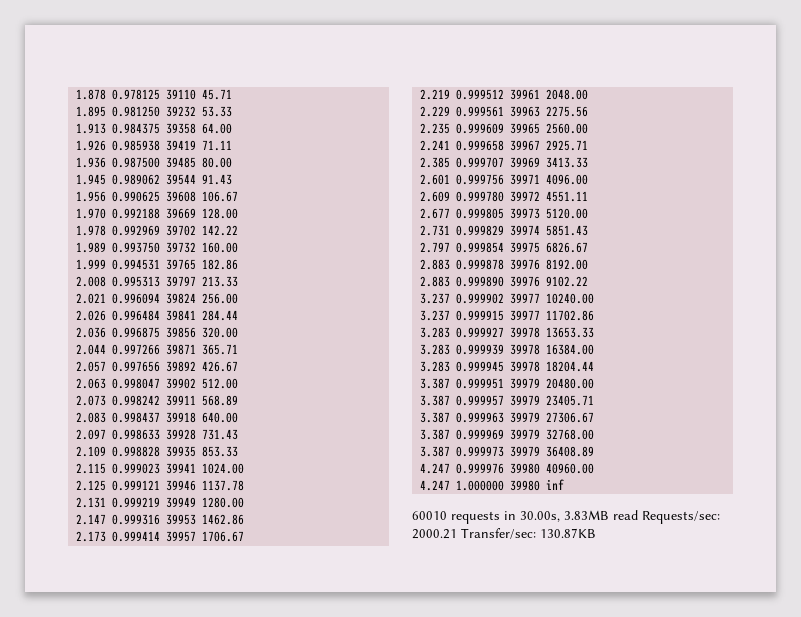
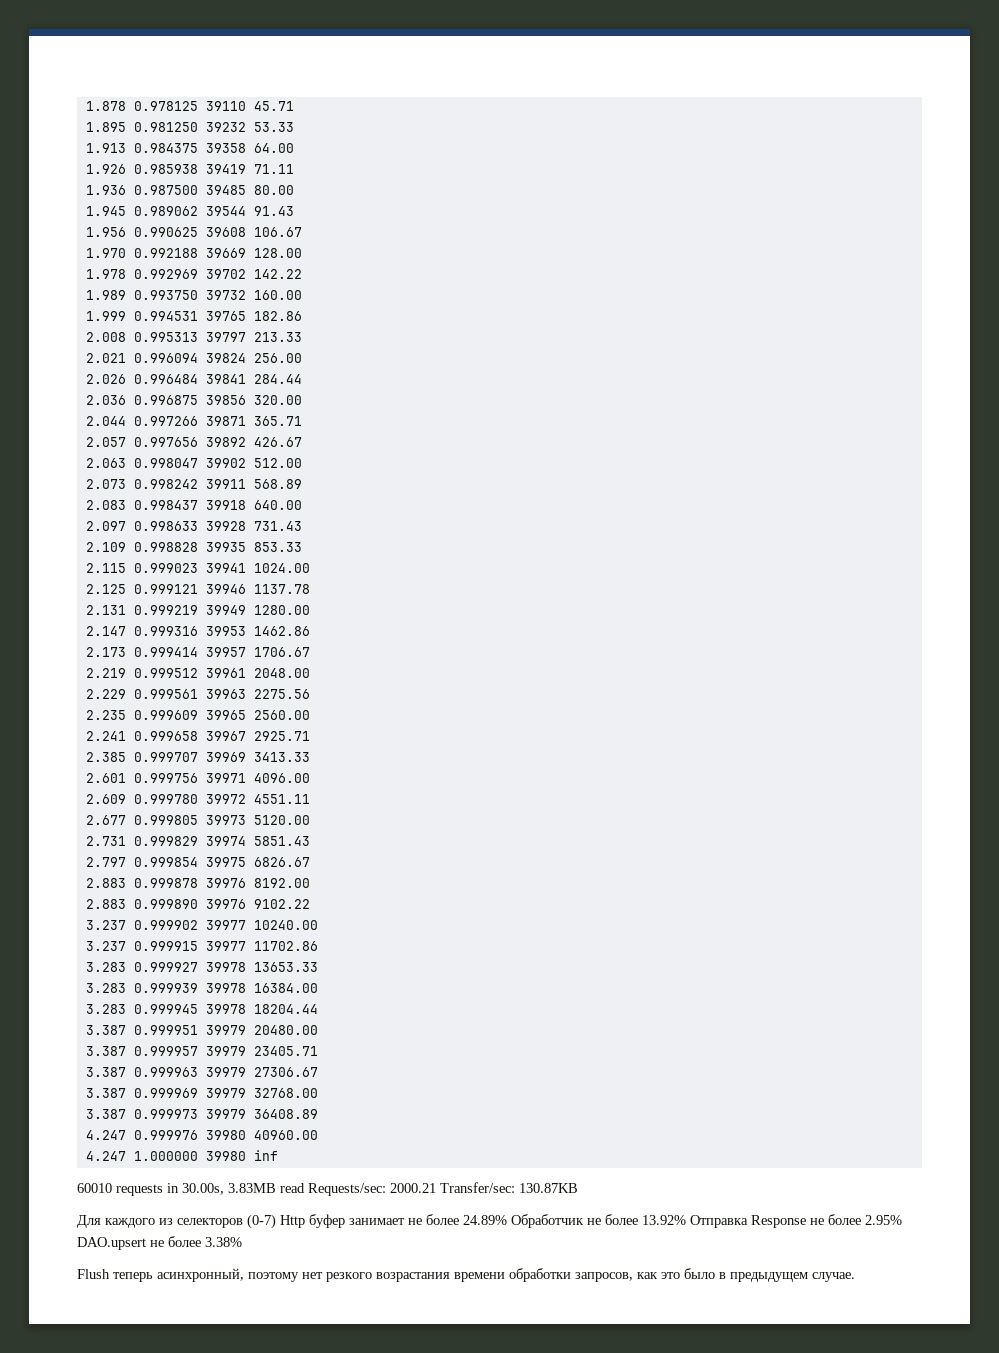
(596, 533) none -> [77,1214,902,1229] [77,1236,242,1250] [77,1268,855,1282] // Для каждого из селекторов (0-7) Http буфер занимает не более 24.89% Обработчик не более 13.92% Отправка Response не более 2.95% DAO.upsert не более 3.38% // Flush теперь асинхронный, поэтому нет резкого возрастания времени обработки запросов, как это было в предыдущем случае.

